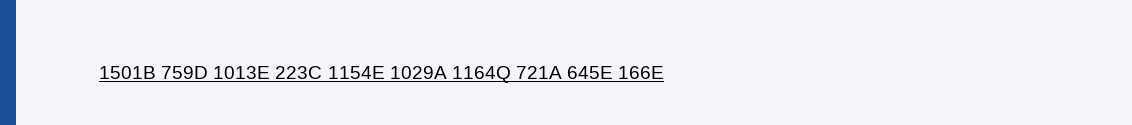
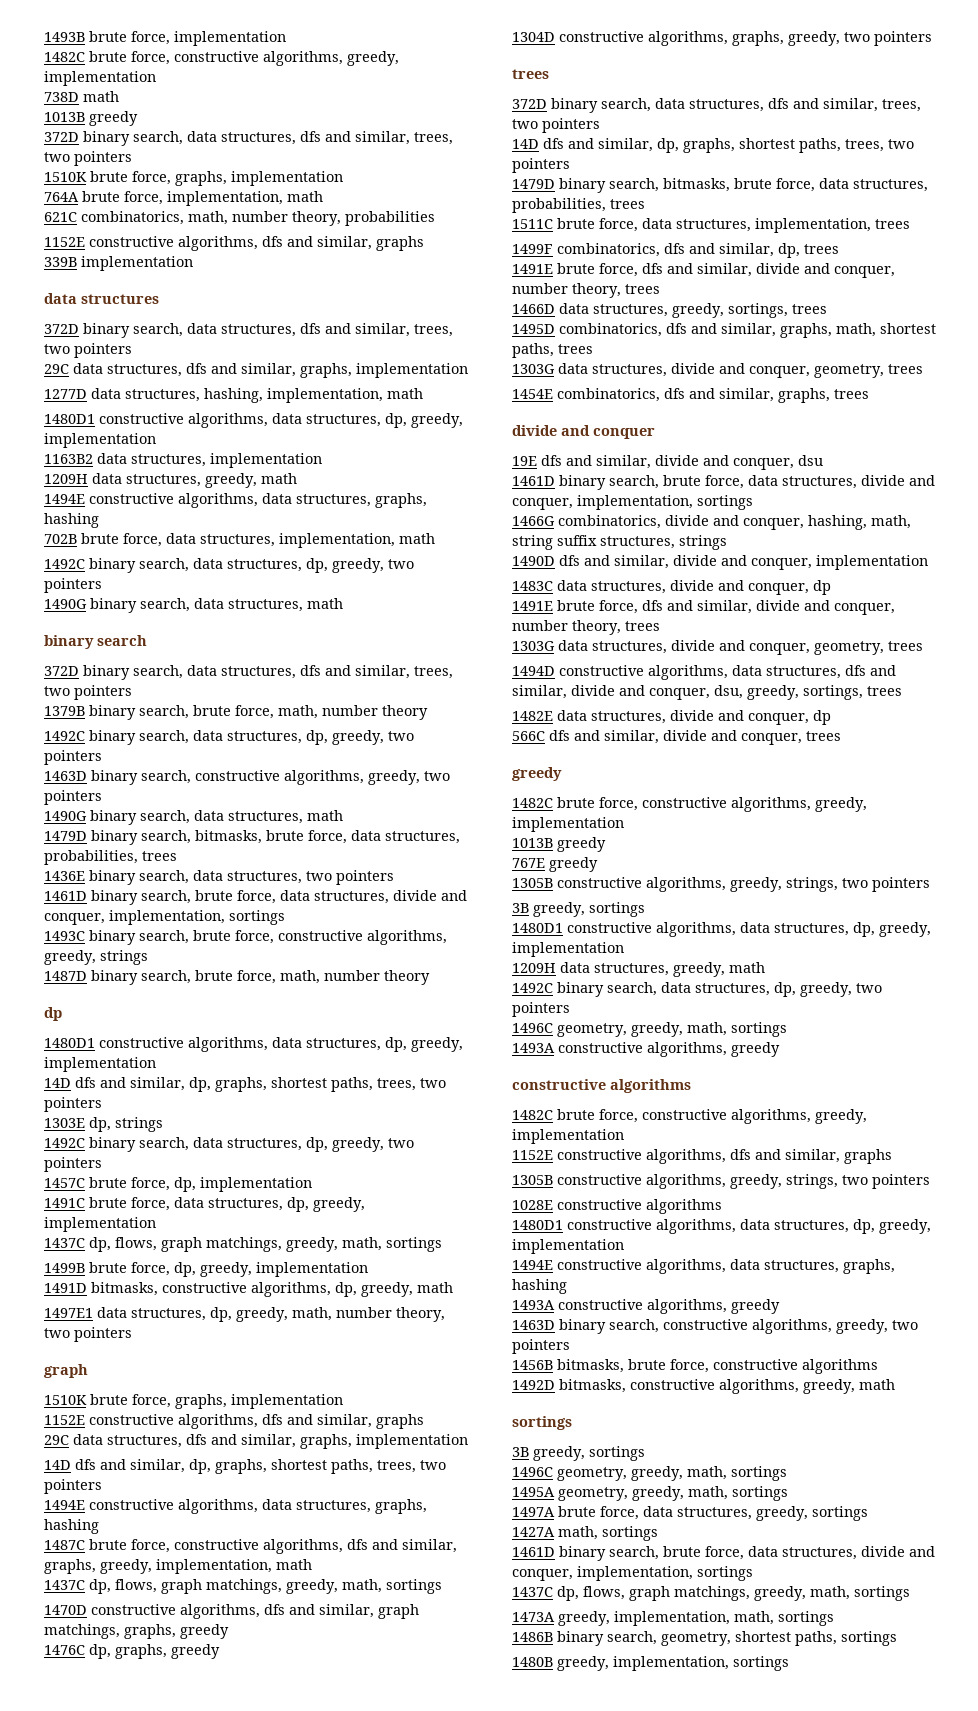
[99,66,665,83] 1501B 759D 1013E 223C 1154E 1029A 1164Q 721A 645E 166E -> [44,31,286,46] [44,51,399,66] [44,71,156,86] [44,91,119,102] [44,111,138,126] [44,131,453,146] [44,151,132,166] [44,171,343,186] [44,191,323,206] [44,211,435,226] [44,236,424,251] [44,256,193,271] [44,293,159,304] [44,323,453,338] [44,343,132,358] [44,363,468,378] [44,388,423,403] [44,413,463,428] [44,433,156,448] [44,453,322,468] [44,473,297,488] [44,493,427,508] [44,513,99,528] [44,533,435,548] [44,558,414,573] [44,578,102,593] [44,598,343,613] [44,635,147,649] [44,665,453,680] [44,685,132,700] [44,705,428,720] [44,730,414,745] [44,750,102,765] [44,770,450,785] [44,790,102,805] [44,810,343,825] [44,830,460,845] [44,850,177,865] [44,870,394,885] [44,890,467,905] [44,910,285,925] [44,930,447,945] [44,950,148,965] [44,970,430,985] [44,1007,62,1021] [44,1037,463,1052] [44,1057,156,1072] [44,1077,446,1092] [44,1097,102,1112] [44,1117,163,1132] [44,1137,414,1152] [44,1157,102,1172] [44,1177,312,1192] [44,1197,365,1212] [44,1217,156,1232] [44,1237,442,1252] [44,1262,368,1277] [44,1282,453,1297] [44,1307,445,1322] [44,1327,132,1342] [44,1364,88,1378] [44,1394,343,1409] [44,1414,424,1429] [44,1434,468,1449] [44,1459,446,1474] [44,1479,102,1494] [44,1499,427,1514] [44,1519,99,1534] [44,1539,457,1554] [44,1559,312,1574] [44,1579,442,1594] [44,1604,419,1619] [44,1624,229,1639] [44,1644,220,1659] [512,31,932,46] [512,69,549,79] [512,98,921,113] [512,118,600,133] [512,138,914,153] [512,158,570,173] [512,178,928,193] [512,198,645,213] [512,218,910,233] [512,243,839,258] [512,263,895,278] [512,283,660,298] [512,303,827,318] [512,323,936,338] [512,343,593,358] [512,363,923,378] [512,388,869,403] [512,425,655,439] [512,455,823,470] [512,475,935,490] [512,495,753,510] [512,515,911,530] [512,535,727,550] [512,555,928,570] [512,580,831,595] [512,600,895,615] [512,620,660,635] [512,640,923,655] [512,665,896,680] [512,685,902,700] [512,710,831,725] [512,730,841,745] [512,767,562,781] [512,797,867,812] [512,817,624,832] [512,837,606,852] [512,857,598,872] [512,877,930,892] [512,902,645,917] [512,922,931,937] [512,942,624,957] [512,962,765,977] [512,982,882,997] [512,1002,570,1017] [512,1022,787,1037] [512,1042,780,1057] [512,1079,691,1093] [512,1109,867,1124] [512,1129,624,1144] [512,1149,892,1164] [512,1174,930,1189] [512,1199,722,1214] [512,1219,931,1234] [512,1239,624,1254] [512,1259,895,1274] [512,1279,567,1294] [512,1299,780,1314] [512,1319,918,1334] [512,1339,570,1354] [512,1359,878,1374] [512,1379,895,1394] [512,1416,572,1430] [512,1446,645,1461] [512,1466,787,1481] [512,1486,788,1501] [512,1506,868,1521] [512,1526,658,1541] [512,1546,935,1561] [512,1566,753,1581] [512,1586,910,1601] [512,1611,834,1626] [512,1631,897,1646] [512,1656,789,1671] 1493B brute force, implementation // 1482C brute force, constructive algorithms, greedy, implementation // 738D math // 1013B greedy // 372D binary search, data structures, dfs and similar, trees, two pointers // 1510K brute force, graphs, implementation // 764A brute force, implementation, math // 621C combinatorics, math, number theory, probabilities // 1152E constructive algorithms, dfs and similar, graphs // 339B implementation // data structures // 372D binary search, data structures, dfs and similar, trees, two pointers // 29C data structures, dfs and similar, graphs, implementation // 1277D data structures, hashing, implementation, math // 1480D1 constructive algorithms, data structures, dp, greedy, implementation // 1163B2 data structures, implementation // 1209H data structures, greedy, math // 1494E constructive algorithms, data structures, graphs, hashing // 702B brute force, data structures, implementation, math // 1492C binary search, data structures, dp, greedy, two pointers // 1490G binary search, data structures, math // binary search // 372D binary search, data structures, dfs and similar, trees, two pointers // 1379B binary search, brute force, math, number theory // 1492C binary search, data structures, dp, greedy, two pointers // 1463D binary search, constructive algorithms, greedy, two pointers // 1490G binary search, data structures, math // 1479D binary search, bitmasks, brute force, data structures, probabilities, trees // 1436E binary search, data structures, two pointers // 1461D binary search, brute force, data structures, divide and conquer, implementation, sortings // 1493C binary search, brute force, constructive algorithms, greedy, strings // 1487D binary search, brute force, math, number theory // dp // 1480D1 constructive algorithms, data structures, dp, greedy, implementation // 14D dfs and similar, dp, graphs, shortest paths, trees, two pointers // 1303E dp, strings // 1492C binary search, data structures, dp, greedy, two pointers // 1457C brute force, dp, implementation // 1491C brute force, data structures, dp, greedy, implementation // 1437C dp, flows, graph matchings, greedy, math, sortings // 1499B brute force, dp, greedy, implementation // 1491D bitmasks, constructive algorithms, dp, greedy, math // 1497E1 data structures, dp, greedy, math, number theory, two pointers // graph // 1510K brute force, graphs, implementation // 1152E constructive algorithms, dfs and similar, graphs // 29C data structures, dfs and similar, graphs, implementation // 14D dfs and similar, dp, graphs, shortest paths, trees, two pointers // 1494E constructive algorithms, data structures, graphs, hashing // 1487C brute force, constructive algorithms, dfs and similar, graphs, greedy, implementation, math // 1437C dp, flows, graph matchings, greedy, math, sortings // 1470D constructive algorithms, dfs and similar, graph matchings, graphs, greedy // 1476C dp, graphs, greedy // 1304D constructive algorithms, graphs, greedy, two pointers // trees // 372D binary search, data structures, dfs and similar, trees, two pointers // 14D dfs and similar, dp, graphs, shortest paths, trees, two pointers // 1479D binary search, bitmasks, brute force, data structures, probabilities, trees // 1511C brute force, data structures, implementation, trees // 1499F combinatorics, dfs and similar, dp, trees // 1491E brute force, dfs and similar, divide and conquer, number theory, trees // 1466D data structures, greedy, sortings, trees // 1495D combinatorics, dfs and similar, graphs, math, shortest paths, trees // 1303G data structures, divide and conquer, geometry, trees // 1454E combinatorics, dfs and similar, graphs, trees // divide and conquer // 19E dfs and similar, divide and conquer, dsu // 1461D binary search, brute force, data structures, divide and conquer, implementation, sortings // 1466G combinatorics, divide and conquer, hashing, math, string suffix structures, strings // 1490D dfs and similar, divide and conquer, implementation // 1483C data structures, divide and conquer, dp // 1491E brute force, dfs and similar, divide and conquer, number theory, trees // 1303G data structures, divide and conquer, geometry, trees // 1494D constructive algorithms, data structures, dfs and similar, divide and conquer, dsu, greedy, sortings, trees // 1482E data structures, divide and conquer, dp // 566C dfs and similar, divide and conquer, trees // greedy // 1482C brute force, constructive algorithms, greedy, implementation // 1013B greedy // 767E greedy // 1305B constructive algorithms, greedy, strings, two pointers // 3B greedy, sortings // 1480D1 constructive algorithms, data structures, dp, greedy, implementation // 1209H data structures, greedy, math // 1492C binary search, data structures, dp, greedy, two pointers // 1496C geometry, greedy, math, sortings // 1493A constructive algorithms, greedy // constructive algorithms // 1482C brute force, constructive algorithms, greedy, implementation // 1152E constructive algorithms, dfs and similar, graphs // 1305B constructive algorithms, greedy, strings, two pointers // 1028E constructive algorithms // 1480D1 constructive algorithms, data structures, dp, greedy, implementation // 1494E constructive algorithms, data structures, graphs, hashing // 1493A constructive algorithms, greedy // 1463D binary search, constructive algorithms, greedy, two pointers // 1456B bitmasks, brute force, constructive algorithms // 1492D bitmasks, constructive algorithms, greedy, math // sortings // 3B greedy, sortings // 1496C geometry, greedy, math, sortings // 1495A geometry, greedy, math, sortings // 1497A brute force, data structures, greedy, sortings // 1427A math, sortings // 1461D binary search, brute force, data structures, divide and conquer, implementation, sortings // 1437C dp, flows, graph matchings, greedy, math, sortings // 1473A greedy, implementation, math, sortings // 1486B binary search, geometry, shortest paths, sortings // 1480B greedy, implementation, sortings

